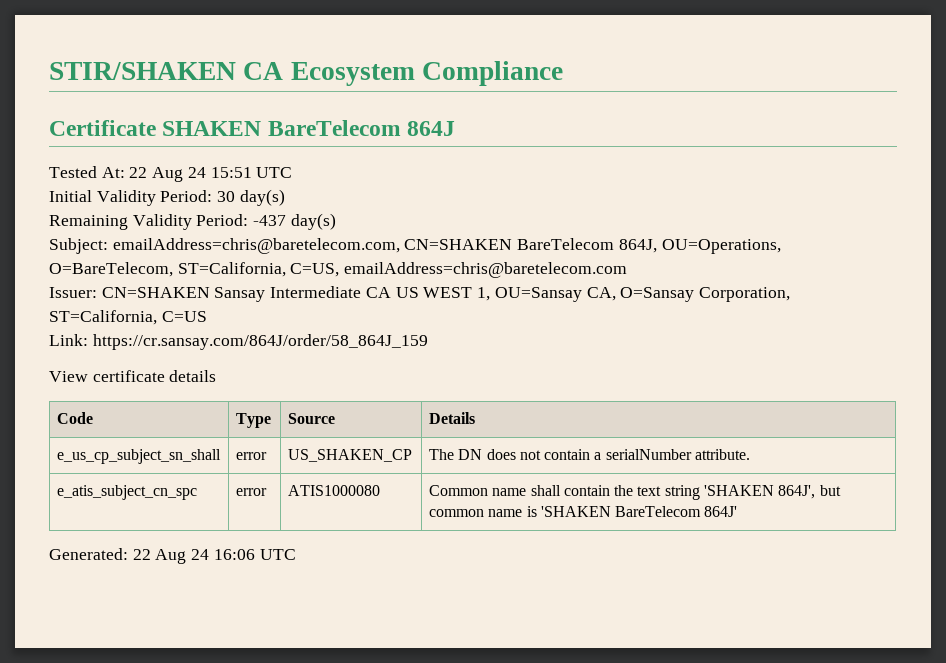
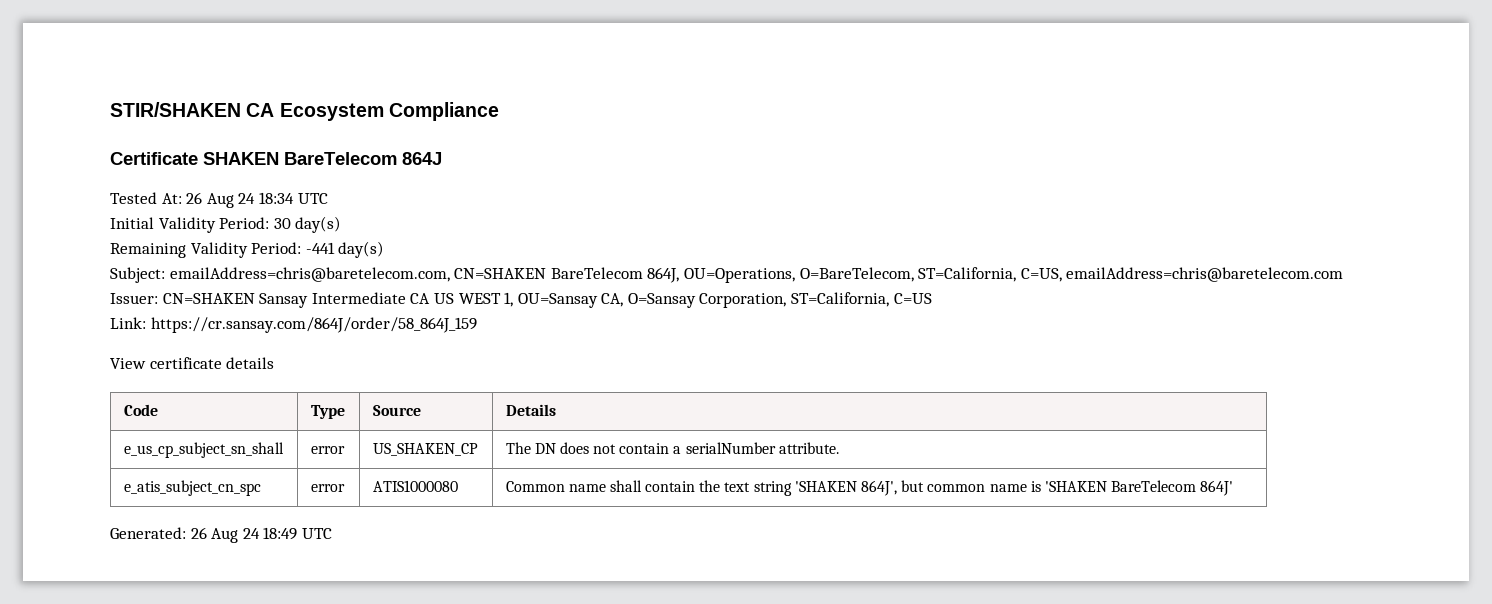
[129,167,252,182] 22 Aug 24 15:51 -> [186,192,294,208] 26 Aug 24 18:34
[253,215,287,226] -437 -> [305,242,335,254] -441
[132,549,255,564] 22 Aug 24 16:06 -> [190,527,298,543] 26 Aug 24 18:49

